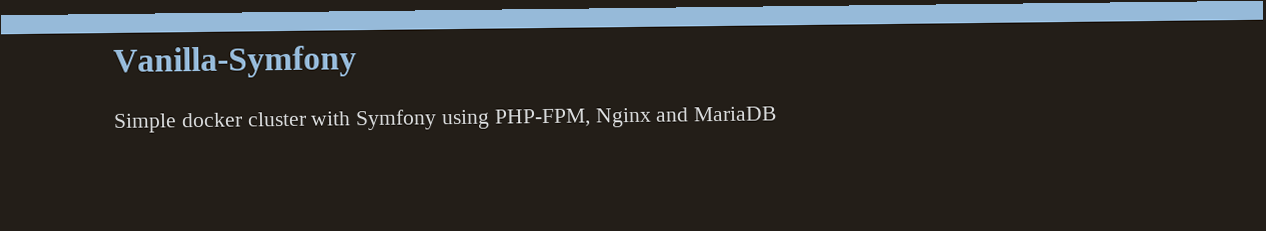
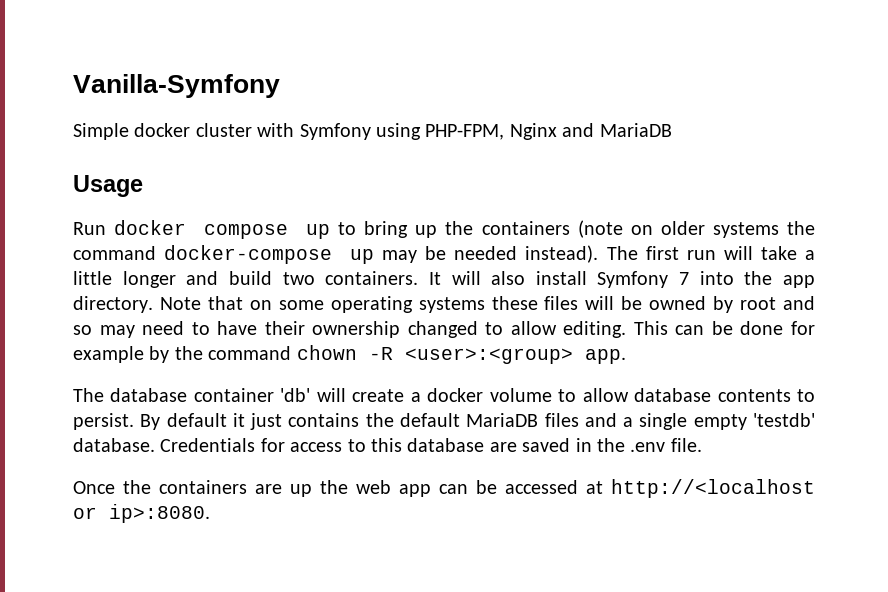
(778, 114) none -> [73,175,143,197] [73,220,815,239] [73,245,816,264] [73,271,815,288] [73,296,816,313] [73,321,815,338] [73,345,626,364] [73,388,815,402] [73,413,816,430] [73,438,702,452] [73,479,815,498] [73,504,210,523] // Usage // Run docker compose up to bring up the containers (note on older systems the command docker-compose up may be needed instead). The first run will take a little longer and build two containers. It will also install Symfony 7 into the app directory. Note that on some operating systems these files will be owned by root and so may need to have their ownership changed to allow editing. This can be done for example by the command chown -R <user>:<group> app. // The database container 'db' will create a docker volume to allow database contents to persist. By default it just contains the default MariaDB files and a single empty 'testdb' database. Credentials for access to this database are saved in the .env file. // Once the containers are up the web app can be accessed at http://<localhost or ip>:8080.

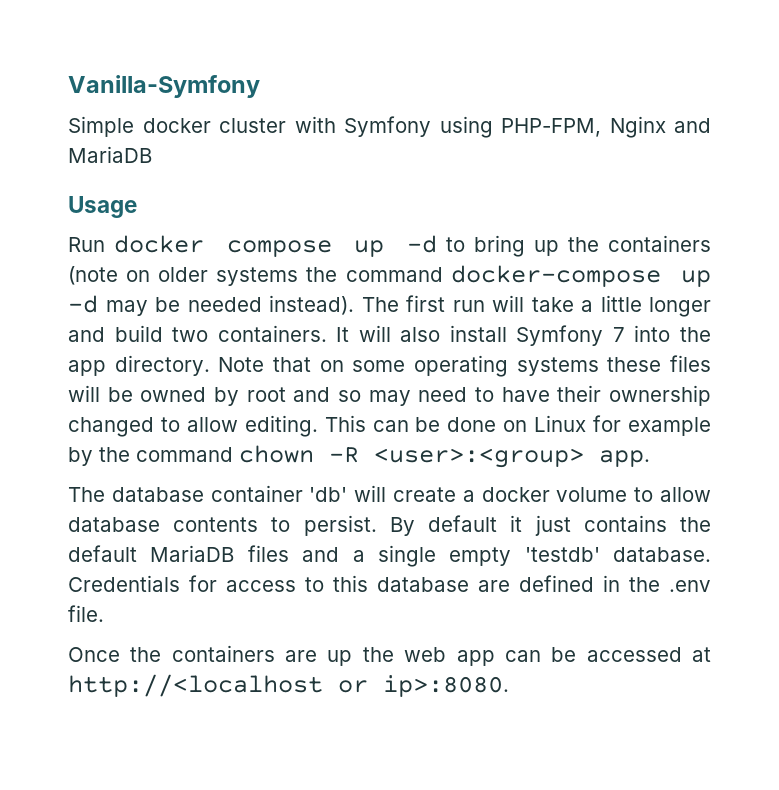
(331, 231) none -> [406,235,437,253] -d
(375, 256) none -> [68,295,98,313] -d
(784, 328) none -> [503,415,587,432] on Linux
[522,438,571,452] saved -> [519,575,594,592] defined

